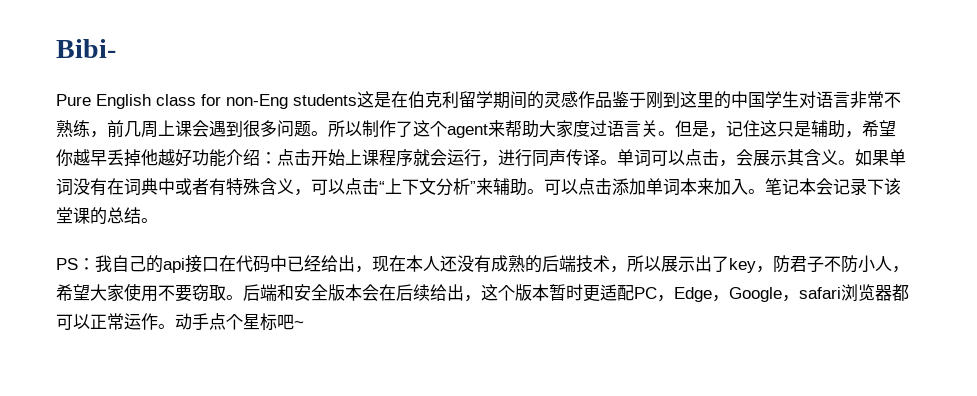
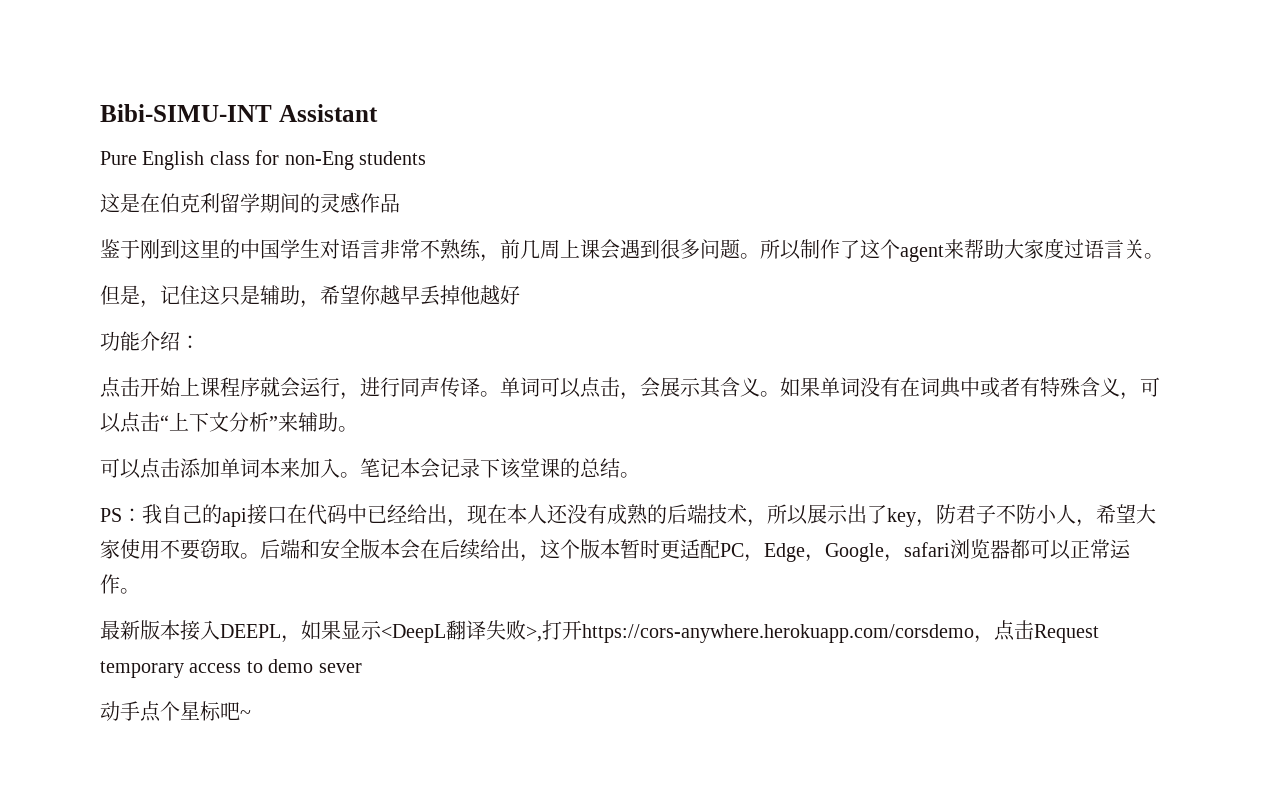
[56,39,116,58] Bibi- -> [100,104,378,122] Bibi-SIMU-INT Assistant
(357, 100) none -> (426, 158) //
(612, 100) none -> (400, 203) //
(675, 133) none -> (1164, 256) //
(192, 158) none -> (520, 295) //
(277, 158) none -> (200, 342) //
(544, 191) none -> (358, 429) //
(175, 326) none -> [100,620,1099,643] [100,659,362,678] // 最新版本接入DEEPL，如果显示<DeepL翻译失败>,打开https://cors-anywhere.herokuapp.com/corsdemo，点击Request temporary access to demo sever //

